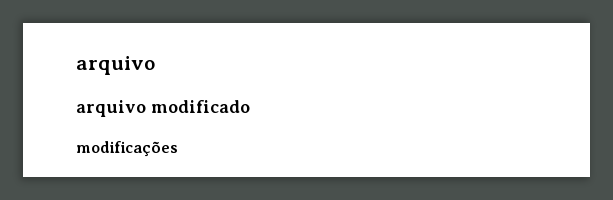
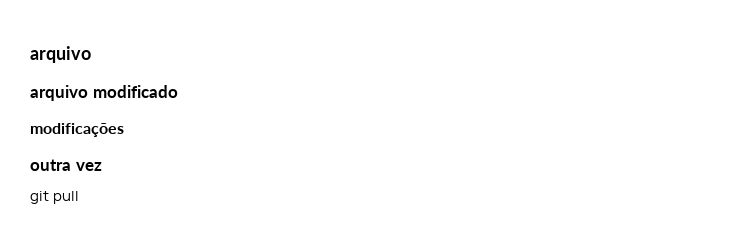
(178, 149) none -> [30,159,102,171] [30,191,80,204] // outra vez // git pull

